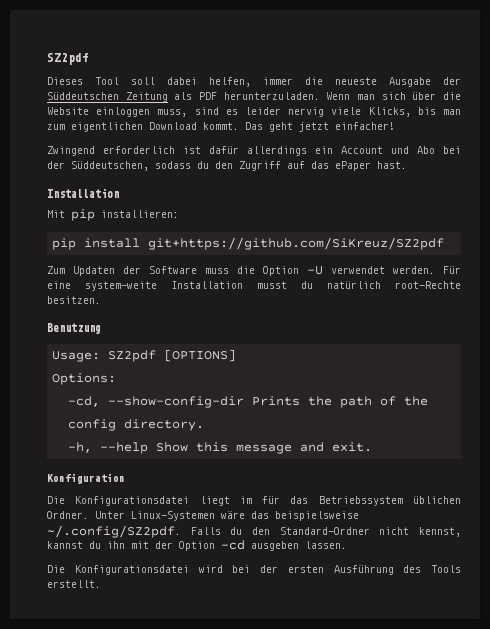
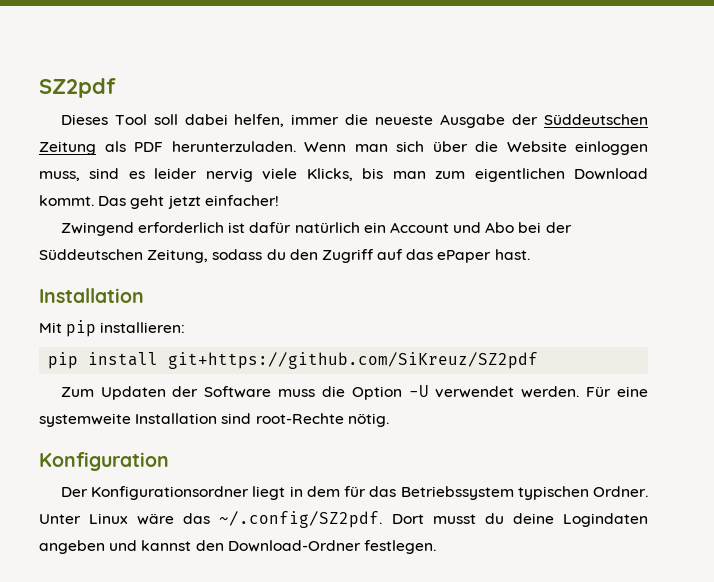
[247,146,307,156] allerdings -> [294,222,360,233] natürlich
[71,161,149,171] Süddeutschen, -> [39,249,209,263] Süddeutschen Zeitung,
[85,281,461,291] [47,296,101,304] [47,323,101,334] [52,349,237,362] [52,373,117,385] [68,396,429,408] [68,419,205,431] [68,442,373,454] [47,473,125,484] [47,496,252,506] system-weite Installation musst du natürlich root-Rechte besitzen. // Benutzung // Usage: SZ2pdf [OPTIONS] // Options: // -cd, --show-config-dir Prints the path of the config directory. // -h, --help Show this message and exit. // Konfiguration // Die Konfigurationsdatei liegt im -> [39,413,389,427] [39,452,169,471] [60,486,340,500] systemweite Installation sind root-Rechte nötig. // Konfiguration // Der Konfigurationsordner liegt in dem
[412,496,461,504] üblichen -> [517,486,589,500] typischen
[131,511,215,521] Linux-Systemen -> [89,513,129,524] Linux
[275,511,359,521] [47,525,461,538] [47,540,347,551] [47,565,461,575] [47,580,101,588] beispielsweise ~/.config/SZ2pdf. Falls du den Standard-Ordner nicht kennst, kannst du ihn mit der Option -cd ausgeben lassen. // Die Konfigurationsdatei wird bei der ersten Ausführung des Tools erstellt. -> [219,511,649,528] [39,540,436,554] ~/.config/SZ2pdf. Dort musst du deine Logindaten angeben und kannst den Download-Ordner festlegen.

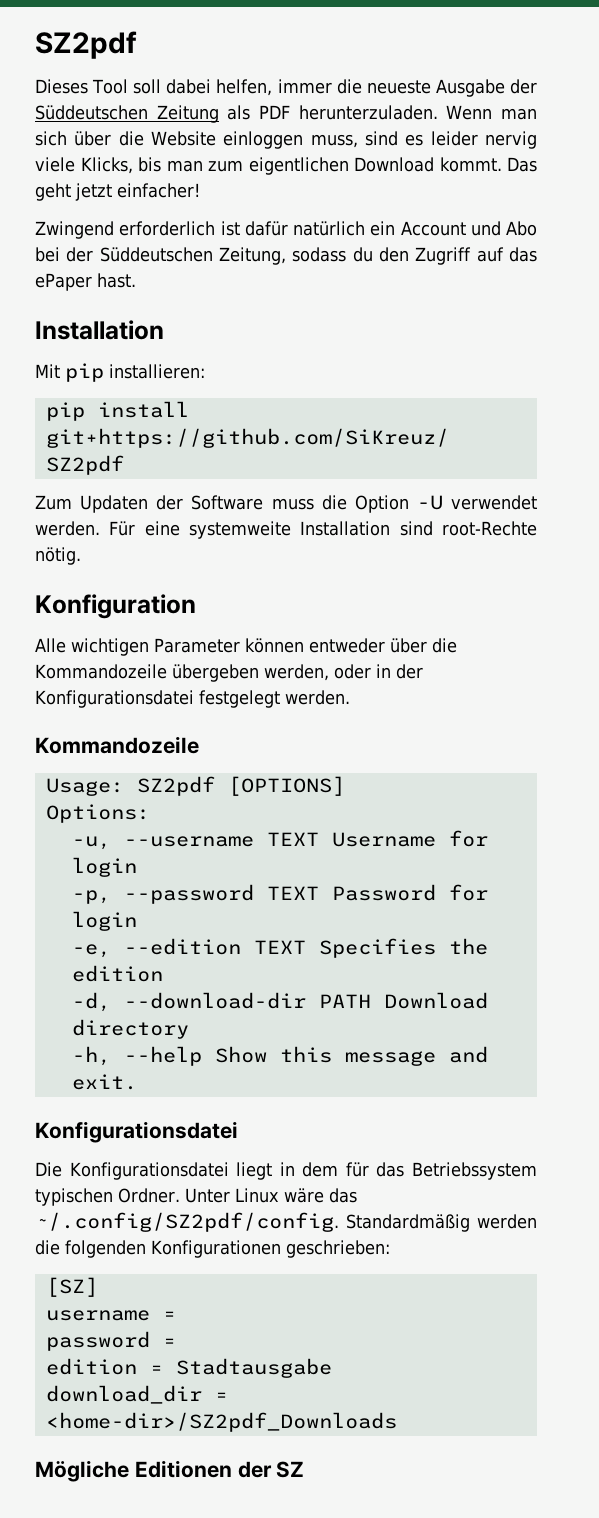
[60,486,250,500] Der Konfigurationsordner -> [35,638,457,656] [35,664,423,682] [35,690,350,708] [35,736,199,754] [45,776,345,796] [45,804,150,823] [71,830,488,850] [71,857,137,877] [71,884,488,904] [71,911,137,931] [71,938,488,958] [71,965,163,982] [71,992,488,1012] [71,1019,189,1039] [71,1046,488,1066] [71,1074,137,1090] [35,1121,238,1143] [35,1162,229,1180] Alle wichtigen Parameter können entweder über die Kommandozeile übergeben werden, oder in der Konfigurationsdatei festgelegt werden. // Kommandozeile // Usage: SZ2pdf [OPTIONS] // Options: // -u, --username TEXT Username for login // -p, --password TEXT Password for login // -e, --edition TEXT Specifies the edition // -d, --download-dir PATH Download directory // -h, --help Show this message and exit. // Konfigurationsdatei // Die Konfigurationsdatei
[219,511,649,528] [39,540,436,554] ~/.config/SZ2pdf. Dort musst du deine Logindaten angeben und kannst den Download-Ordner festlegen. -> [35,1212,537,1232] [35,1240,390,1258] [45,1277,98,1297] [45,1310,176,1321] [45,1331,176,1351] [45,1358,332,1378] [45,1385,228,1404] [45,1412,397,1432] [35,1460,305,1482] ~/.config/SZ2pdf/config. Standardmäßig werden die folgenden Konfigurationen geschrieben: // [SZ] // username = // password = // edition = Stadtausgabe // download_dir = <home-dir>/SZ2pdf_Downloads // Mögliche Editionen der SZ

